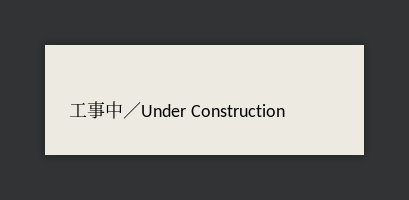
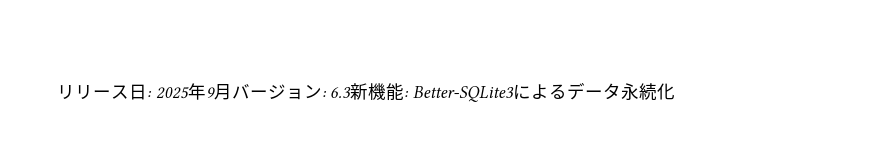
[69,101,285,119] 工事中／Under Construction -> [57,82,676,102] リリース日: 2025年9月バージョン: 6.3新機能: Better-SQLite3によるデータ永続化

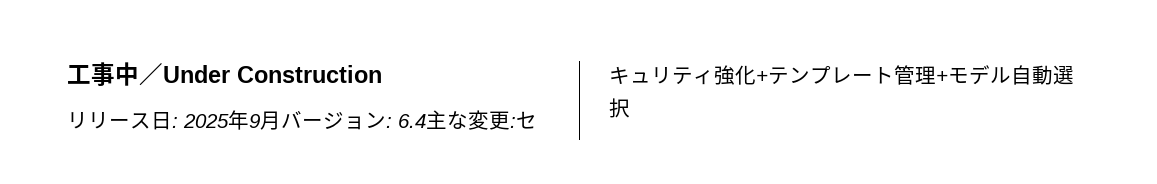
(57, 92) none -> [67,62,382,86] 工事中／Under Construction //
[330,82,676,102] 6.3新機能: Better-SQLite3によるデータ永続化 -> [398,110,537,130] [609,65,1074,85] [609,98,630,118] 6.4主な変更:セキュリティ強化+テンプレート管理+モデル自動選択

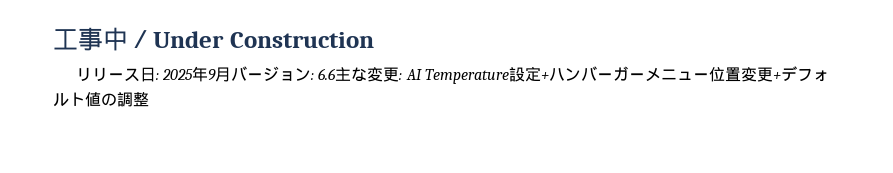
[398,114,426,128] 6.4 -> [318,68,337,80] 6.6
[516,111,537,129] [609,65,1074,85] [609,98,630,118] セキュリティ強化+テンプレート管理+モデル自動選択 -> [405,66,830,84] [53,92,149,107] AI Temperature設定+ハンバーガーメニュー位置変更+デフォルト値の調整

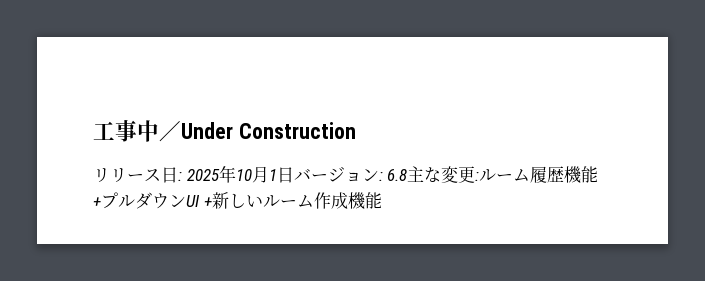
[208,67,232,82] 9月 -> [235,166,294,183] 10月1日
[318,68,337,80] 6.6 -> [387,169,408,181] 6.8
[405,66,830,84] [53,92,149,107] AI Temperature設定+ハンバーガーメニュー位置変更+デフォルト値の調整 -> [479,166,599,183] [93,192,382,209] ルーム履歴機能+プルダウンUI +新しいルーム作成機能

